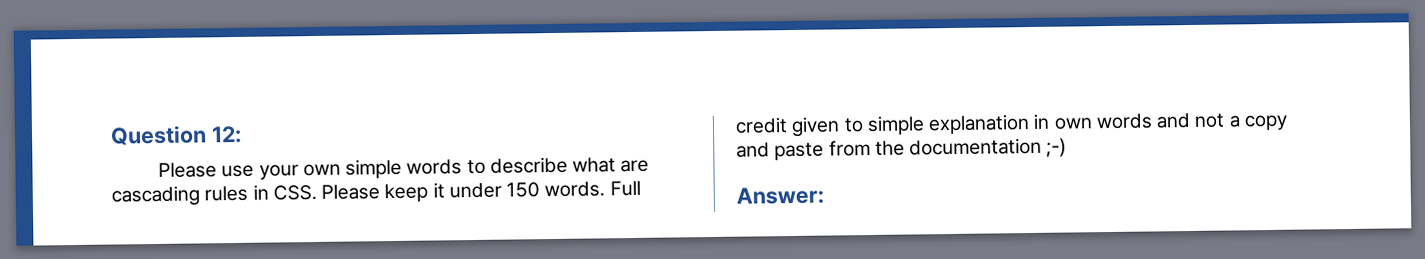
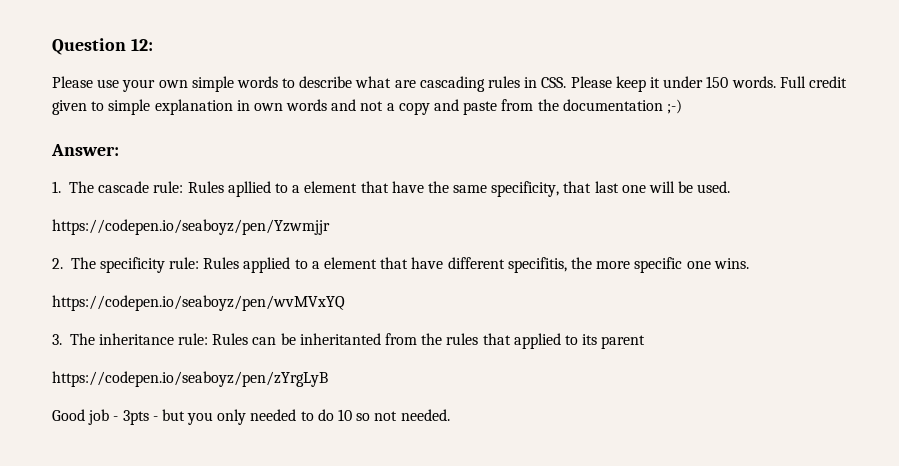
(824, 195) none -> [52,181,731,197] [52,219,330,235] [52,257,749,273] [52,295,345,311] [52,333,646,349] [52,371,328,387] [52,409,450,425] // 1. The cascade rule: Rules apllied to a element that have the same specificity, that last one will be used. // https://codepen.io/seaboyz/pen/Yzwmjjr // 2. The specificity rule: Rules applied to a element that have different specifitis, the more specific one wins. // https://codepen.io/seaboyz/pen/wvMVxYQ // 3. The inheritance rule: Rules can be inheritanted from the rules that applied to its parent // https://codepen.io/seaboyz/pen/zYrgLyB // Good job - 3pts - but you only needed to do 10 so not needed.

